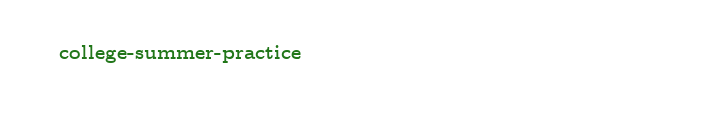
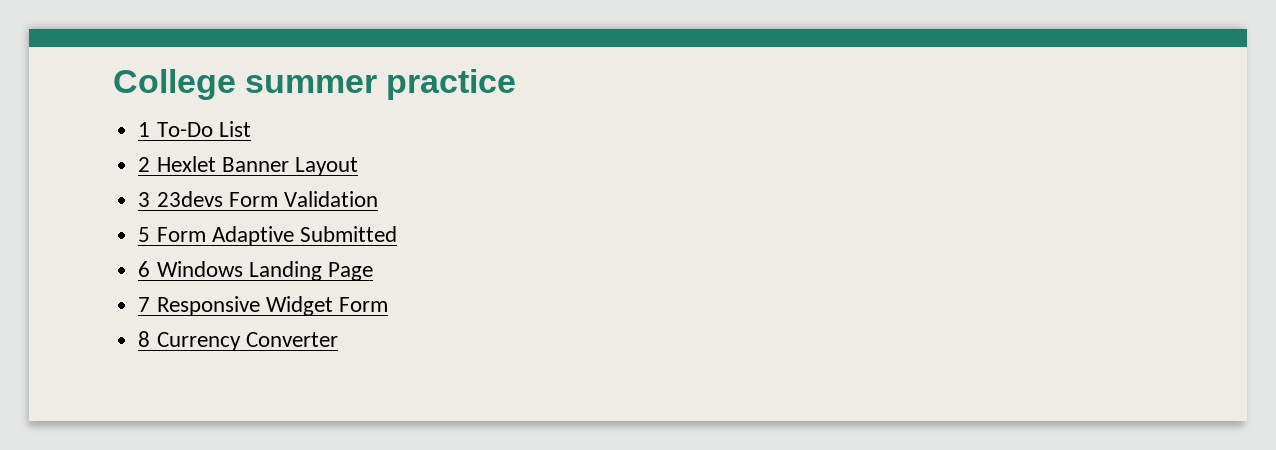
[59,45,301,63] college-summer-practice -> [113,69,517,100] [138,121,251,137] [138,156,358,176] [138,191,378,207] [138,226,397,246] [138,261,373,281] [138,296,388,316] [138,331,338,351] College summer practice // 1 To-Do List // 2 Hexlet Banner Layout // 3 23devs Form Validation // 5 Form Adaptive Submitted // 6 Windows Landing Page // 7 Responsive Widget Form // 8 Currency Converter

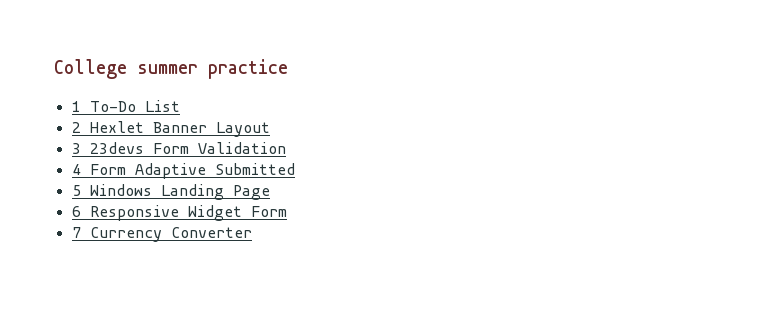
[138,227,151,242] 5 -> [71,164,81,175] 4
[138,261,151,277] 6 -> [71,185,81,196] 5
[138,297,151,312] 7 -> [71,206,81,217] 6
[138,331,151,347] 8 -> [71,227,81,238] 7

